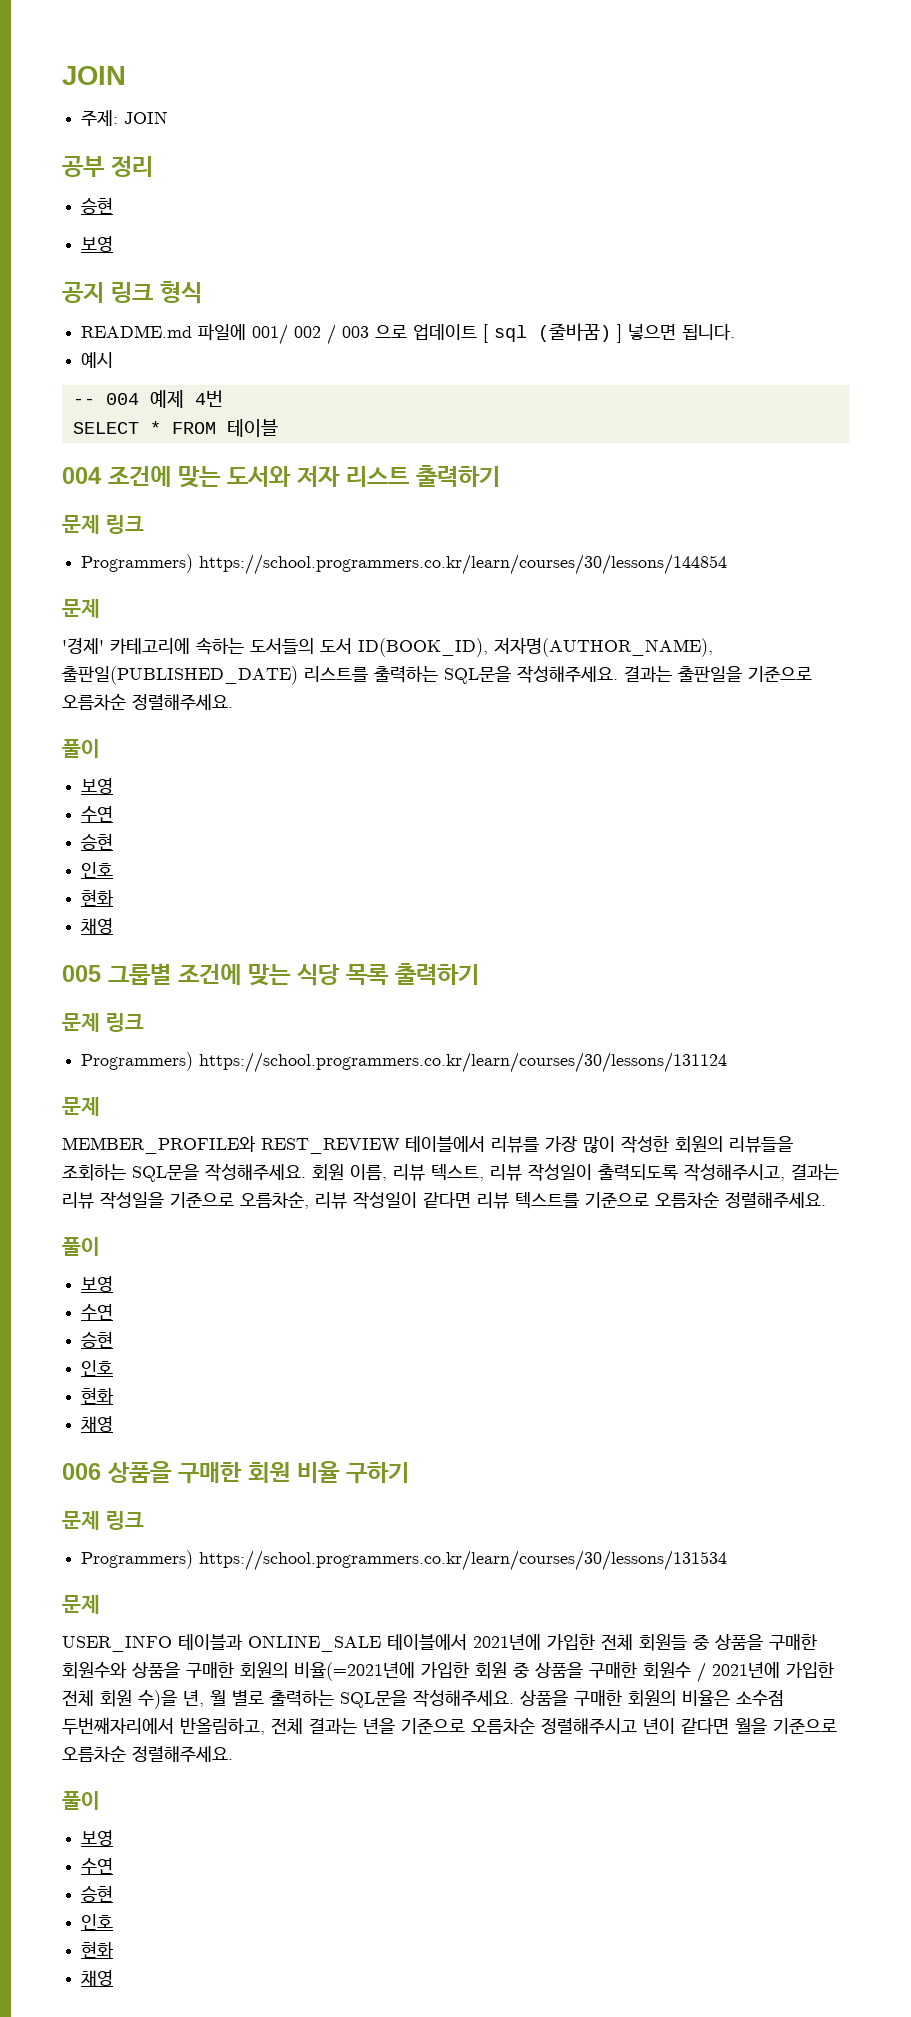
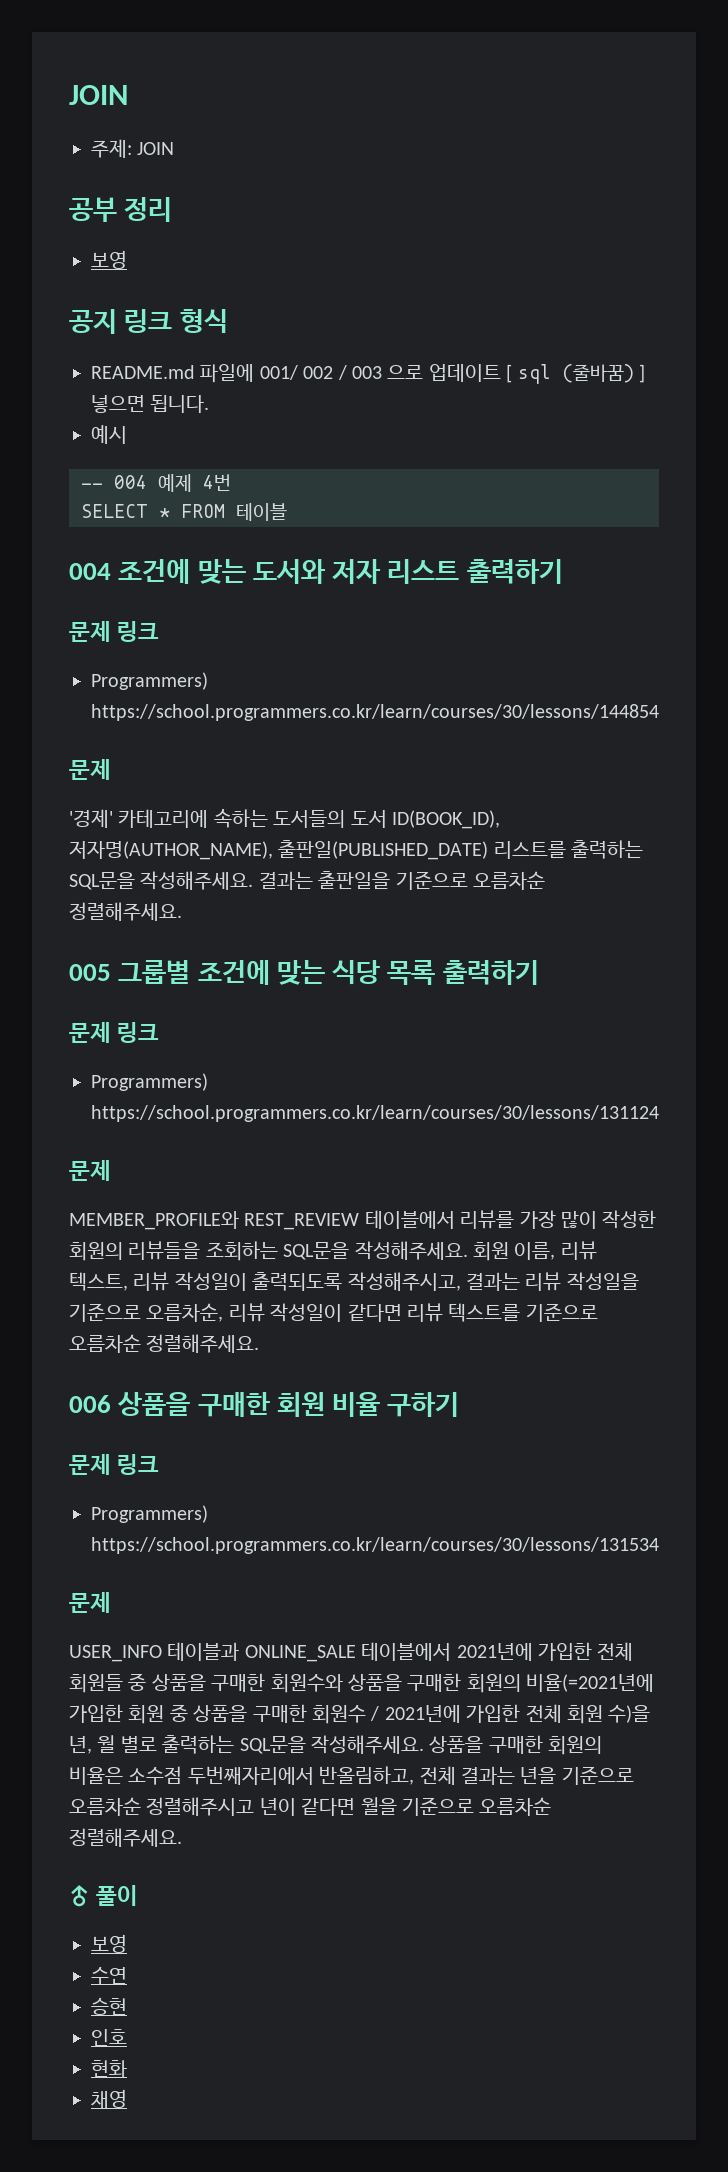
[81,197,114,214] // 승현 -> (173, 209) none
[62,739,100,758] [81,778,114,794] [81,806,114,822] [81,833,114,850] [81,862,114,878] [81,889,115,907] [81,918,114,934] // 풀이 // 보영 // 수연 // 승현 // 인호 // 현화 // 채영 -> (182, 911) none
[62,1237,100,1256] [81,1276,114,1292] [81,1304,114,1320] [81,1331,114,1348] [81,1360,114,1376] [81,1387,115,1405] [81,1416,114,1432] // 풀이 // 보영 // 수연 // 승현 // 인호 // 현화 // 채영 -> (260, 1343) none
(233, 1754) none -> [69,1885,90,1907] ♂

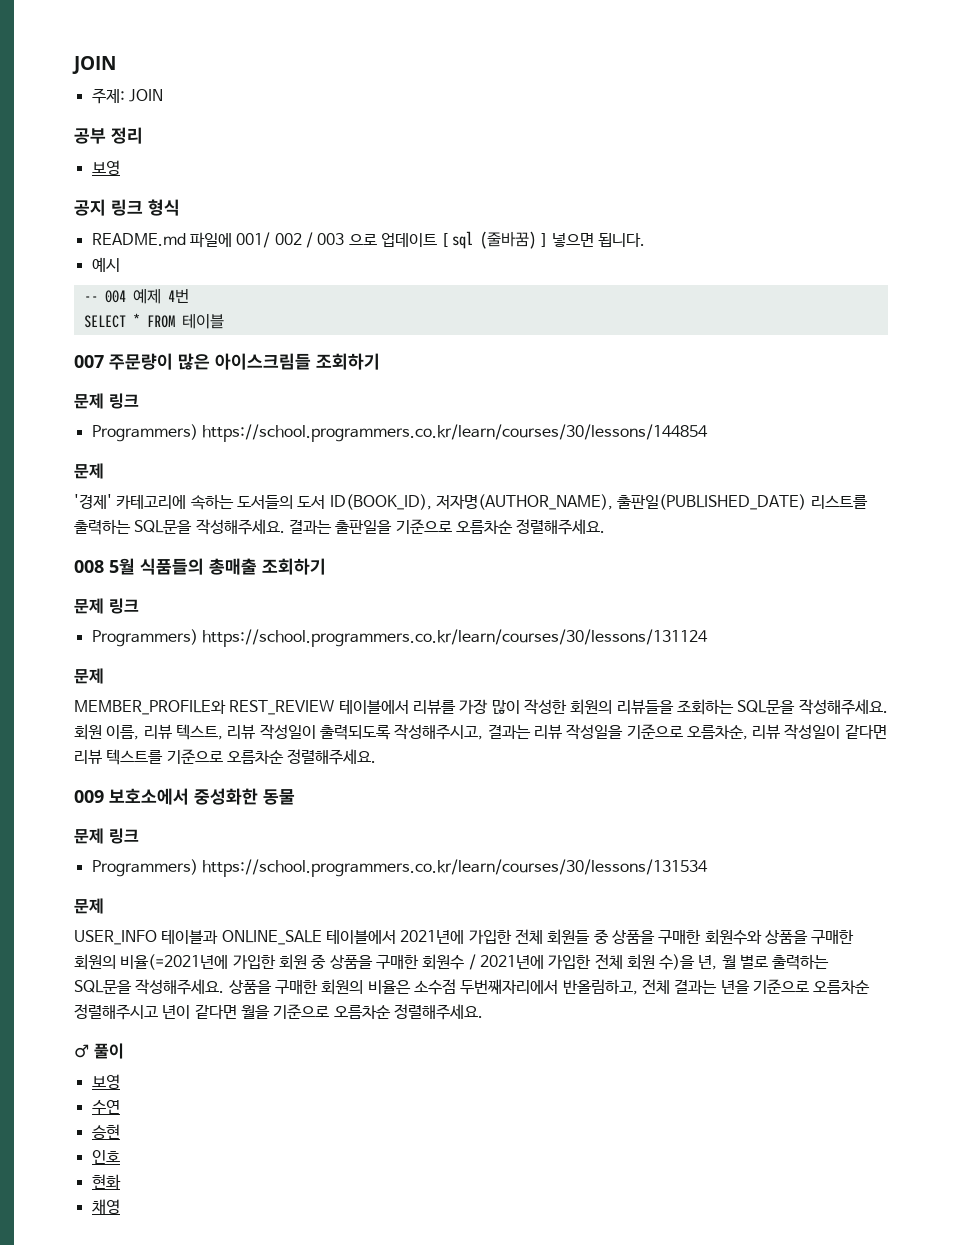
[69,559,563,584] 004 조건에 맞는 도서와 저자 리스트 출력하기 -> [74,353,380,370] 007 주문량이 많은 아이스크림들 조회하기
[69,960,539,985] 005 그룹별 조건에 맞는 식당 목록 출력하기 -> [74,558,326,575] 008 5월 식품들의 총매출 조회하기
[69,1392,460,1417] 006 상품을 구매한 회원 비율 구하기 -> [74,788,295,805] 009 보호소에서 중성화한 동물

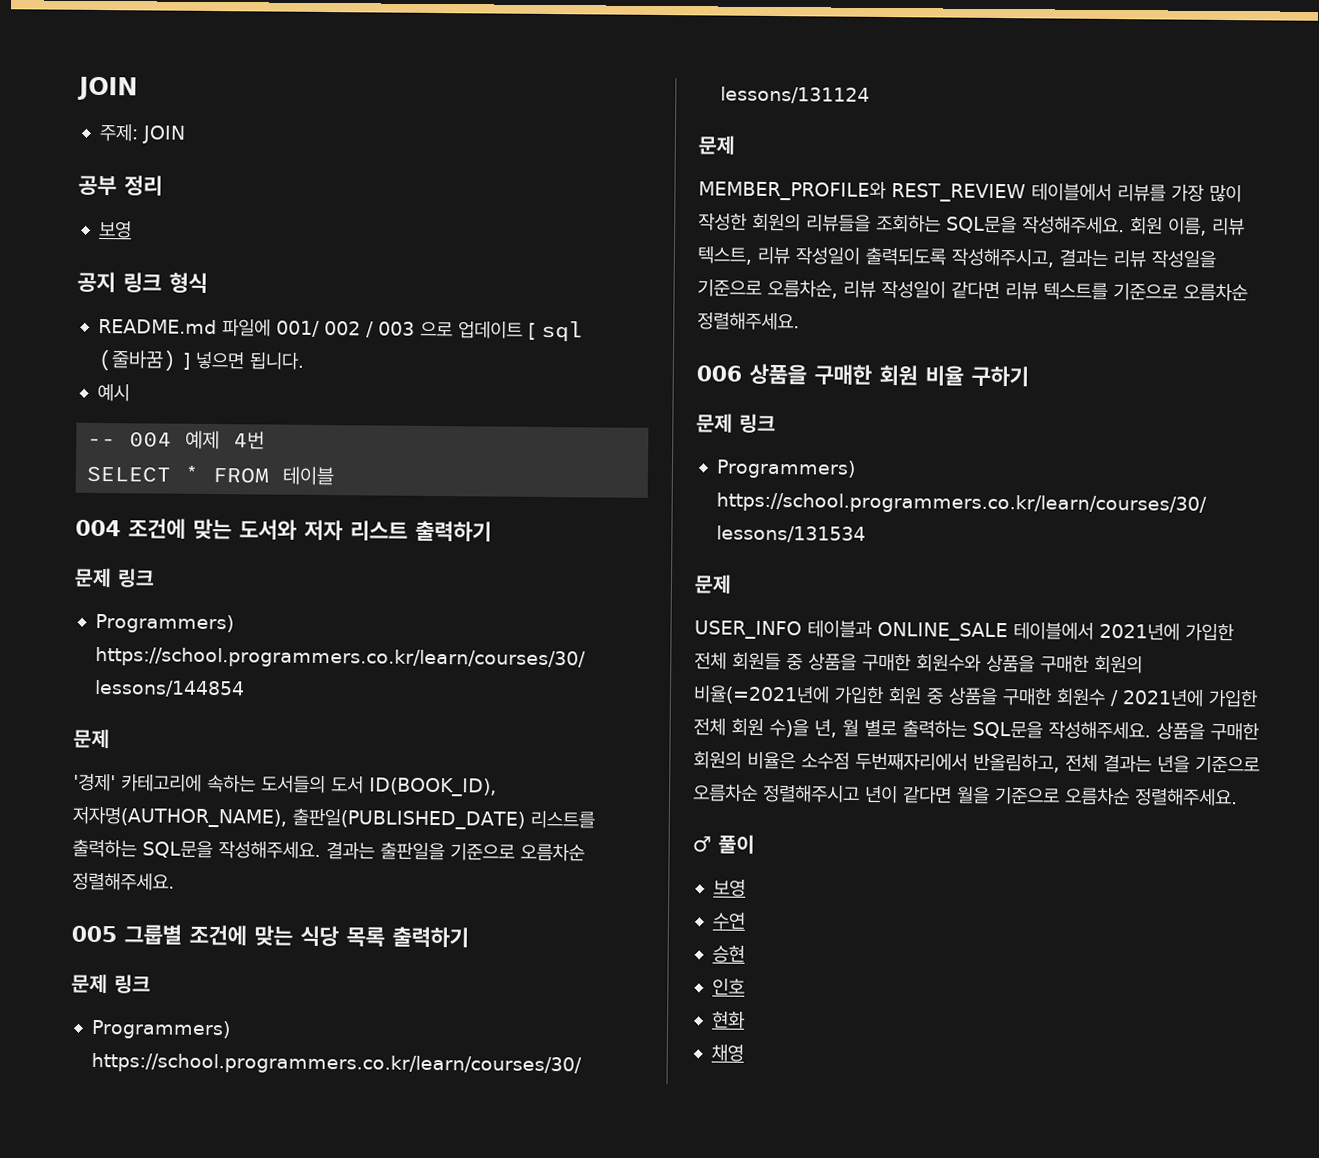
[74,353,380,370] 007 주문량이 많은 아이스크림들 조회하기 -> [75,518,492,542] 004 조건에 맞는 도서와 저자 리스트 출력하기
[74,558,326,575] 008 5월 식품들의 총매출 조회하기 -> [71,924,469,948] 005 그룹별 조건에 맞는 식당 목록 출력하기
[74,788,295,805] 009 보호소에서 중성화한 동물 -> [696,363,1029,387] 006 상품을 구매한 회원 비율 구하기

